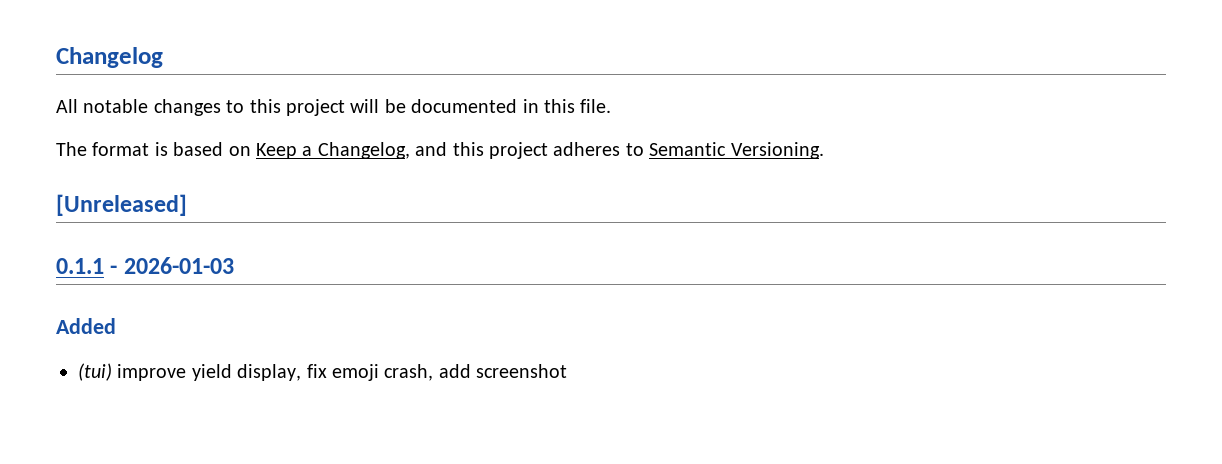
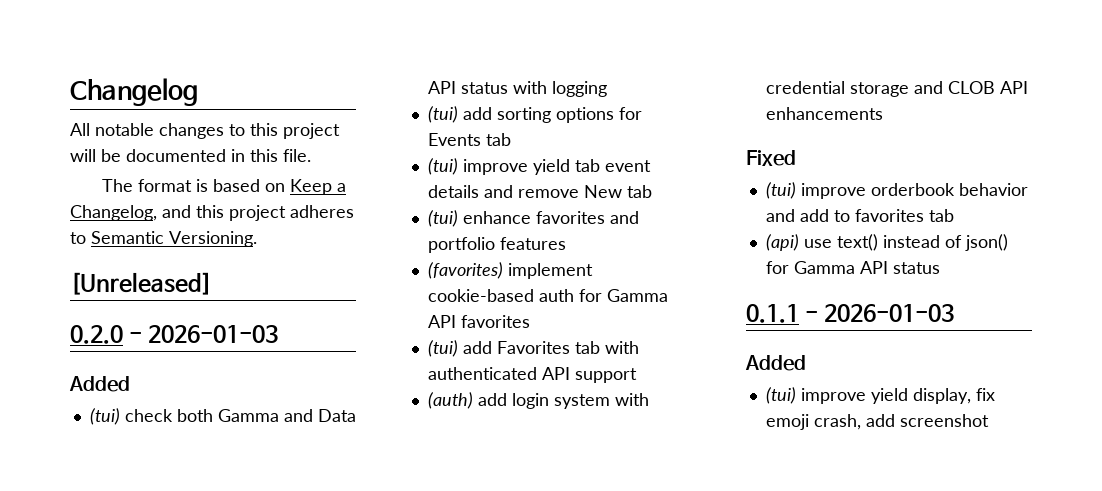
(187, 205) none -> [70,325,279,344] [69,376,130,392] [89,408,356,425] [427,81,607,97] [427,106,642,123] [427,133,511,146] [427,158,651,175] [427,185,652,198] [427,210,639,227] [427,237,566,253] [427,262,593,279] [427,289,668,302] [427,315,530,328] [427,340,639,357] [427,367,637,383] [427,392,649,409] [765,81,1028,97] [765,107,883,120] [746,150,796,166] [765,182,1028,199] [765,209,954,222] [765,234,1008,251] [765,261,940,274] // 0.2.0 - 2026-01-03 // Added // (tui) check both Gamma and Data API status with logging // (tui) add sorting options for Events tab // (tui) improve yield tab event details and remove New tab // (tui) enhance favorites and portfolio features // (favorites) implement cookie-based auth for Gamma API favorites // (tui) add Favorites tab with authenticated API support // (auth) add login system with credential storage and CLOB API enhancements // Fixed // (tui) improve orderbook behavior and add to favorites tab // (api) use text() instead of json() for Gamma API status

